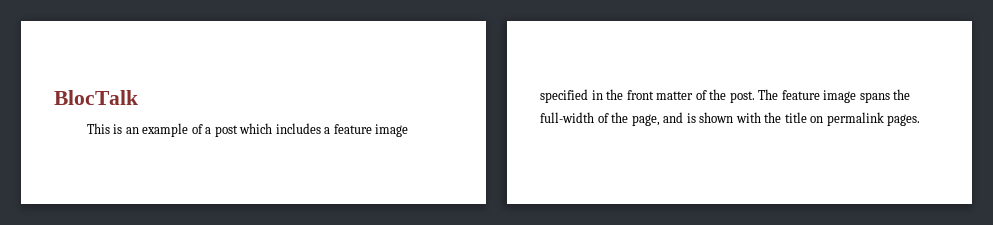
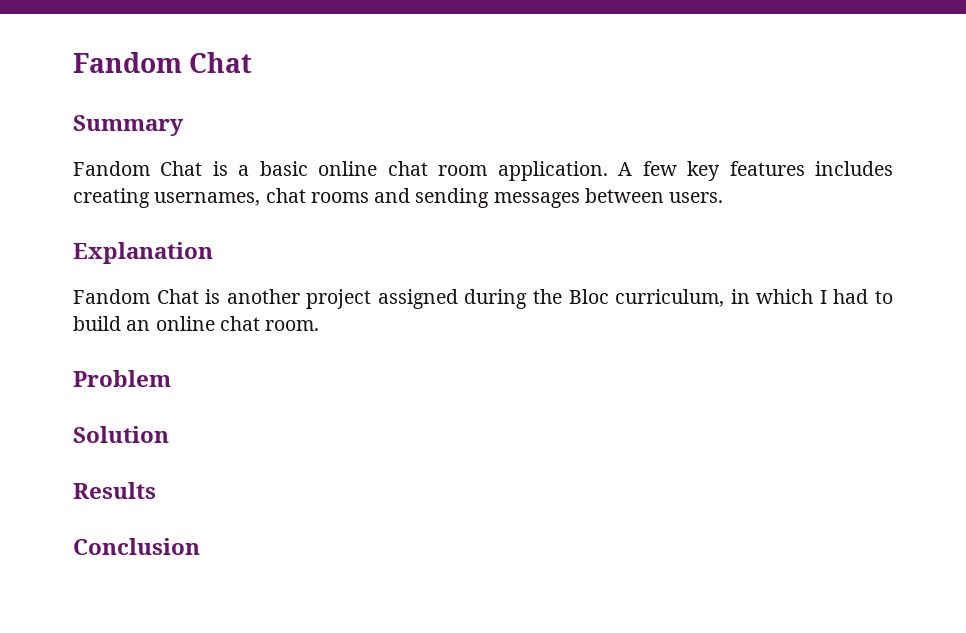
[54,90,138,105] [86,123,409,137] [540,89,911,103] [540,112,921,126] BlocTalk // This is an example of a post which includes a feature image specified in the front matter of the post. The feature image spans the full-width of the page, and is shown with the title on permalink pages. -> [73,52,253,73] [73,115,184,136] [73,161,893,181] [73,188,724,208] [73,242,213,264] [73,289,893,309] [73,316,320,331] [73,370,171,387] [73,426,169,443] [73,482,156,499] [73,538,200,555] Fandom Chat // Summary // Fandom Chat is a basic online chat room application. A few key features includes creating usernames, chat rooms and sending messages between users. // Explanation // Fandom Chat is another project assigned during the Bloc curriculum, in which I had to build an online chat room. // Problem // Solution // Results // Conclusion

